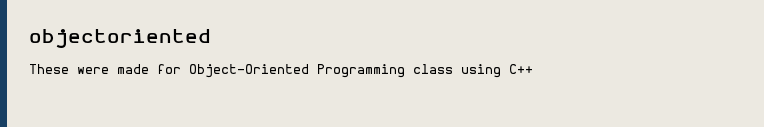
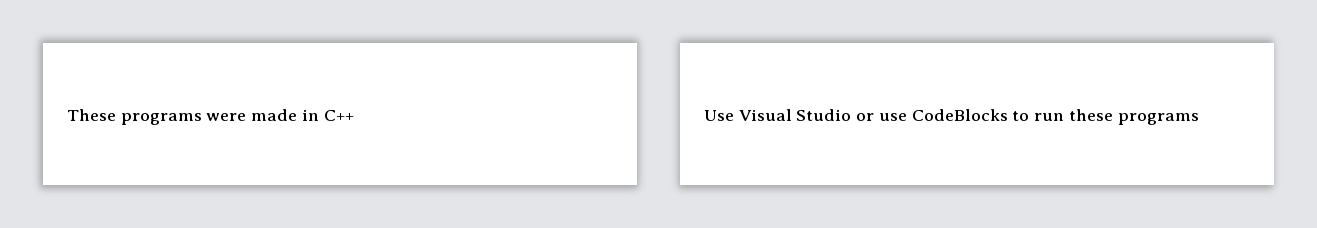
[29,29,211,48] [29,64,533,78] objectoriented // These were made for Object-Oriented Programming class using C++ -> [67,109,354,125] [704,109,1199,125] These programs were made in C++ // Use Visual Studio or use CodeBlocks to run these programs

